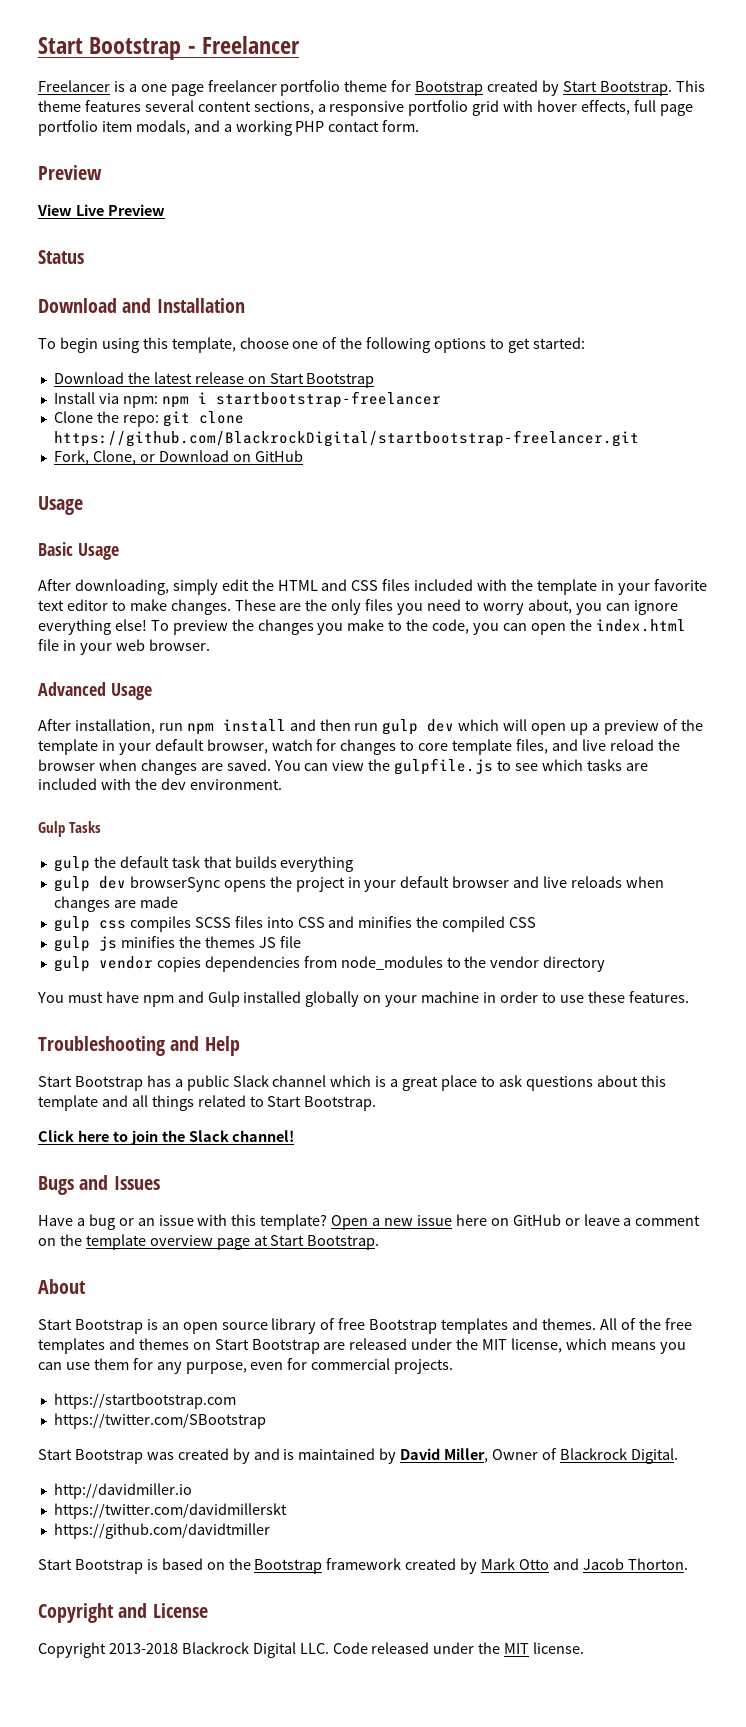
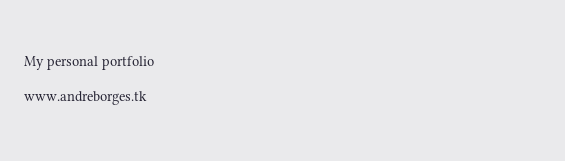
[38,36,301,60] [38,80,705,96] [38,100,693,116] [38,120,420,136] [38,165,102,180] [37,204,165,216] [38,250,84,264] [38,298,245,313] [38,337,585,353] [53,372,375,388] [53,391,441,408] [53,411,244,427] [53,430,639,447] [53,450,303,465] [38,496,83,515] [38,542,119,560] [38,579,707,595] [38,599,678,615] [38,619,686,635] [38,639,210,655] [38,682,152,700] [38,719,703,735] [38,739,680,755] [38,758,648,775] [38,778,282,790] [38,821,102,837] [53,856,354,872] [53,876,664,892] [53,896,178,912] [53,916,537,932] [53,936,301,952] [53,956,606,972] [37,991,689,1007] [38,1036,240,1056] [38,1075,666,1091] [38,1095,377,1111] [38,1130,295,1145] [38,1175,160,1195] [38,1214,701,1230] [38,1234,380,1250] [38,1279,86,1294] [38,1318,692,1334] [38,1338,686,1354] [38,1358,454,1374] [53,1393,236,1409] [53,1413,266,1429] [38,1448,678,1464] [53,1483,192,1499] [53,1503,287,1519] [53,1523,270,1539] [38,1558,688,1574] [38,1603,208,1623] [38,1642,585,1658] Start Bootstrap - Freelancer // Freelancer is a one page freelancer portfolio theme for Bootstrap created by Start Bootstrap. This theme features several content sections, a responsive portfolio grid with hover effects, full page portfolio item modals, and a working PHP contact form. // Preview // View Live Preview // Status // Download and Installation // To begin using this template, choose one of the following options to get started: // Download the latest release on Start Bootstrap // Install via npm: npm i startbootstrap-freelancer // Clone the repo: git clone https://github.com/BlackrockDigital/startbootstrap-freelancer.git // Fork, Clone, or Download on GitHub // Usage // Basic Usage // After downloading, simply edit the HTML and CSS files included with the template in your favorite text editor to make changes. These are the only files you need to worry about, you can ignore everything else! To preview the changes you make to the code, you can open the index.html file in your web browser. // Advanced Usage // After installation, run npm install and then run gulp dev which will open up a preview of the template in your default browser, watch for changes to core template files, and live reload the browser when changes are saved. You can view the gulpfile.js to see which tasks are included with the dev environment. // Gulp Tasks // gulp the default task that builds everything // gulp dev browserSync opens the project in your default browser and live reloads when changes are made // gulp css compiles SCSS files into CSS and minifies the compiled CSS // gulp js minifies the themes JS file // gulp vendor copies dependencies from node_modules to the vendor directory // You must have npm and Gulp installed globally on your machine in order to use these features. // Troubleshooting and Help // Start Bootstrap has a public Slack channel which is a great place to ask questions about this template and all things related to Start Bootstrap. // Click here to join the Slack channel! // Bugs and Issues // Have a bug or an issue with this template? Open a new issue here on GitHub or leave a comment on the template overview page at Start Bootstrap. // About // Start Bootstrap is an open source library of free Bootstrap templates and themes. All of the free templates and themes on Start Bootstrap are released under the MIT license, which means you can use them for any purpose, even for commercial projects. // https://startbootstrap.com // https://twitter.com/SBootstrap // Start Bootstrap was created by and is maintained by David Miller, Owner of Blackrock Digital. // http://davidmiller.io // https://twitter.com/davidmillerskt // https://github.com/davidtmiller // Start Bootstrap is based on the Bootstrap framework created by Mark Otto and Jacob Thorton. // Copyright and License // Copyright 2013-2018 Blackrock Digital LLC. Code released under the MIT license. -> [24,56,154,70] [24,91,147,105] My personal portfolio // www.andreborges.tk

